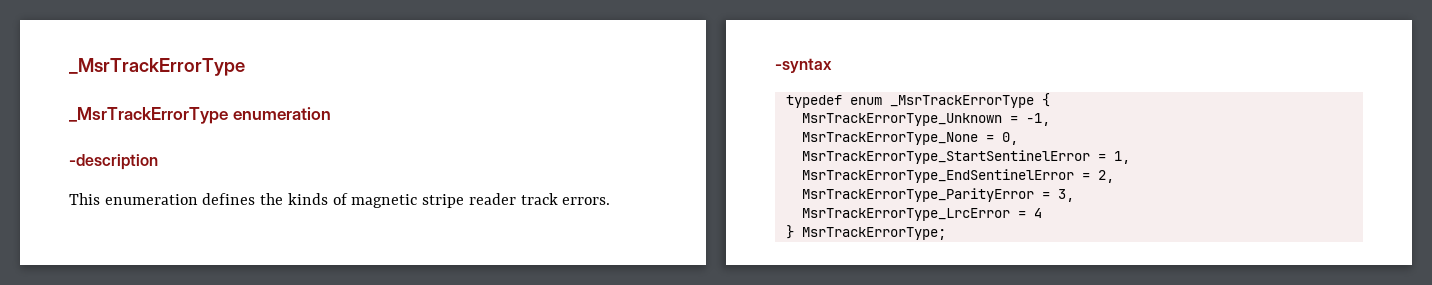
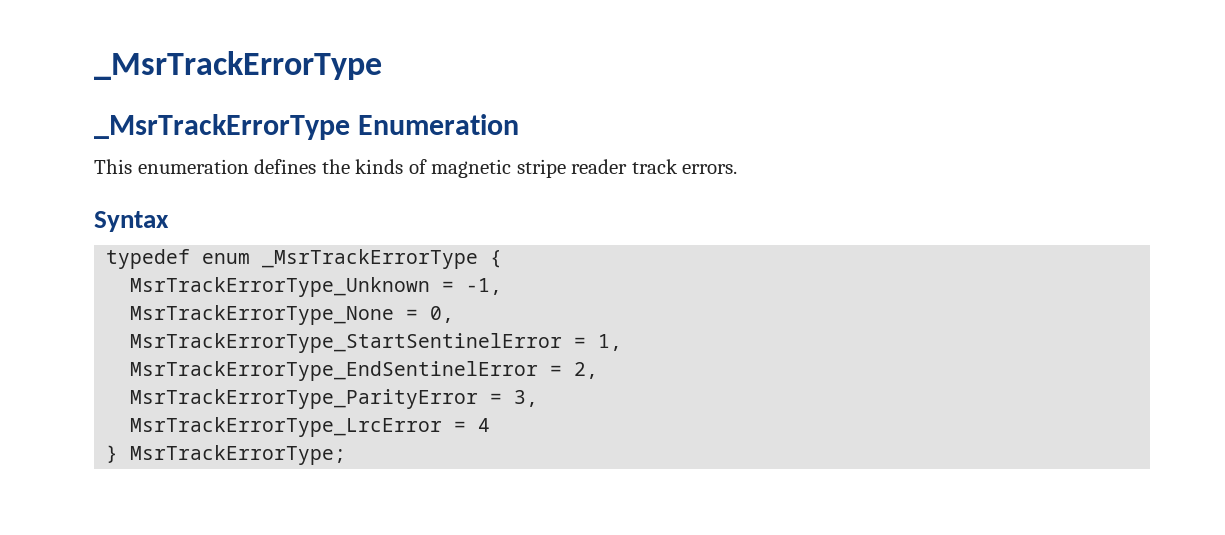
[232,107,331,120] [69,154,158,170] enumeration // -description -> [358,114,520,135] Enumeration
[775,58,832,73] -syntax -> [94,211,169,232] Syntax

